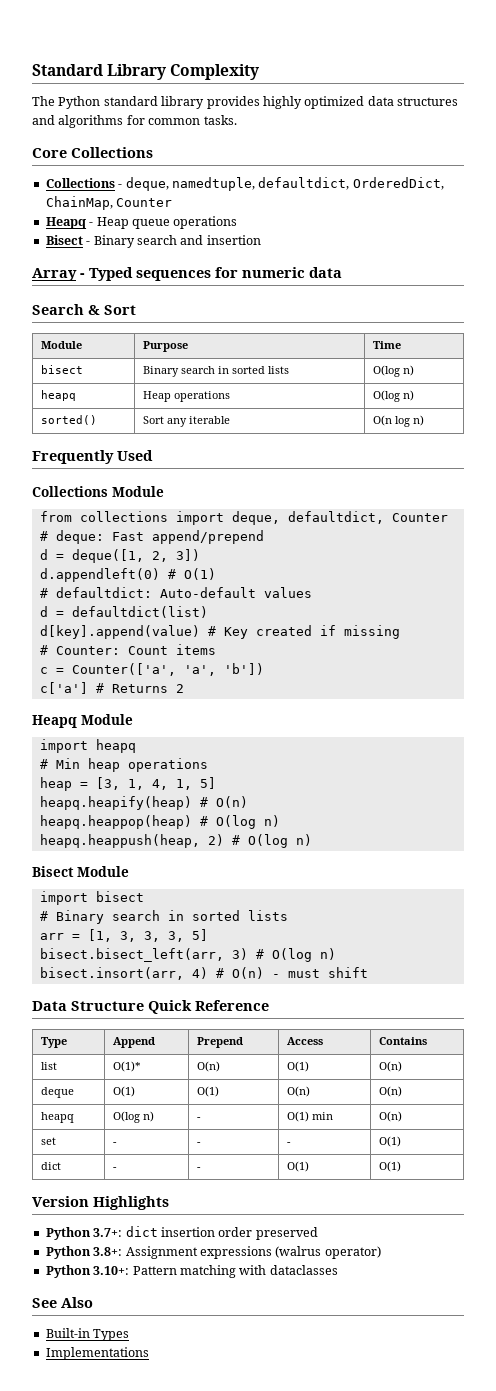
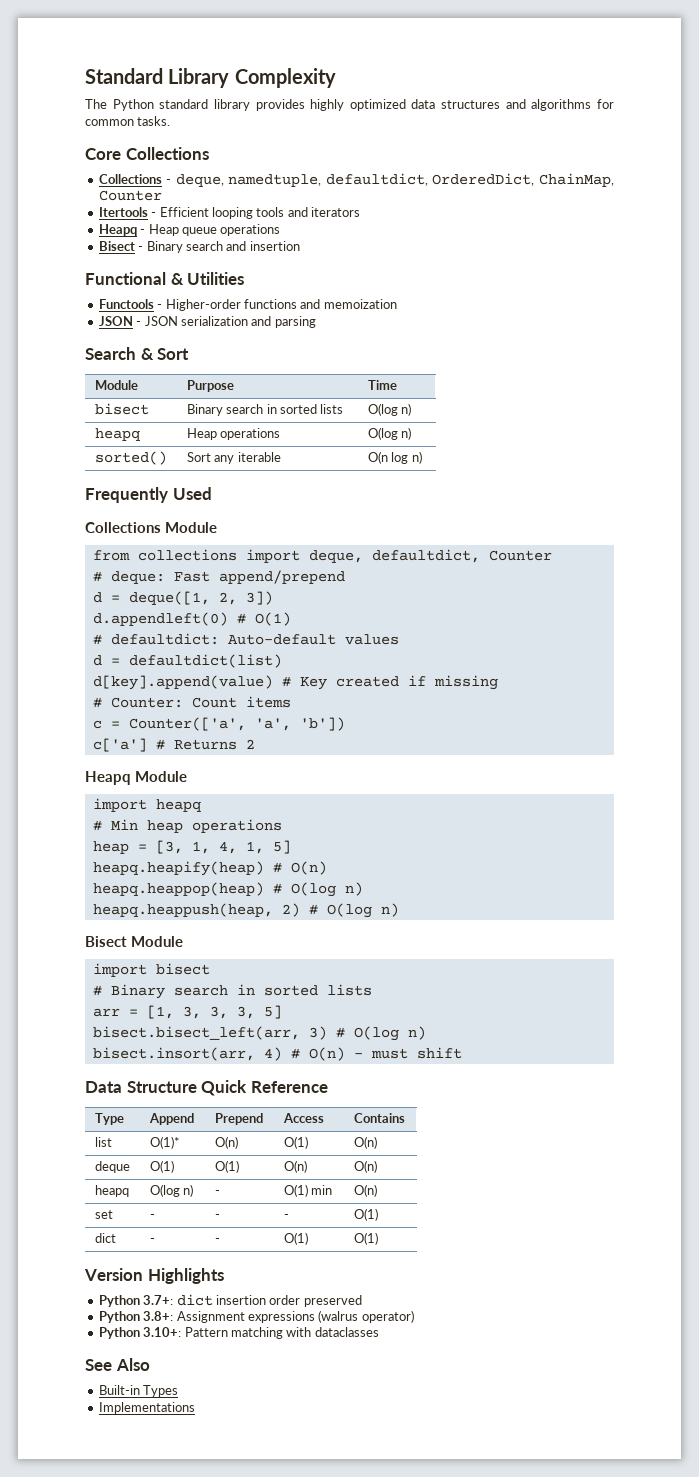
(173, 202) none -> [98,207,360,219] // Itertools - Efficient looping tools and iterators
[32,267,342,281] Array - Typed sequences for numeric data -> [85,272,245,285] [98,299,397,311] [98,316,316,328] Functional & Utilities // Functools - Higher-order functions and memoization // JSON - JSON serialization and parsing

